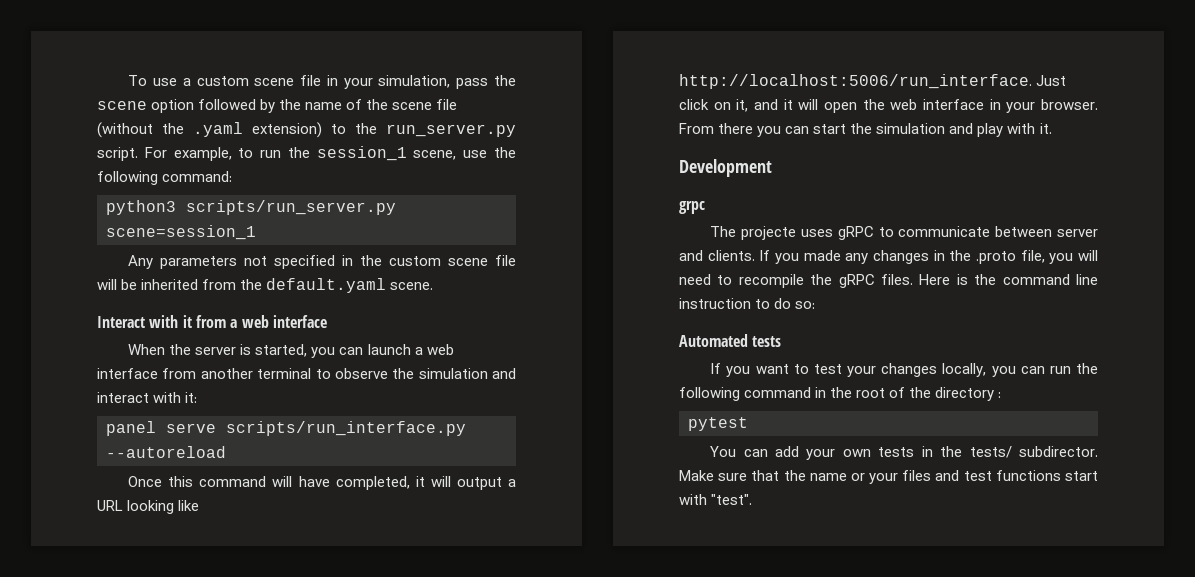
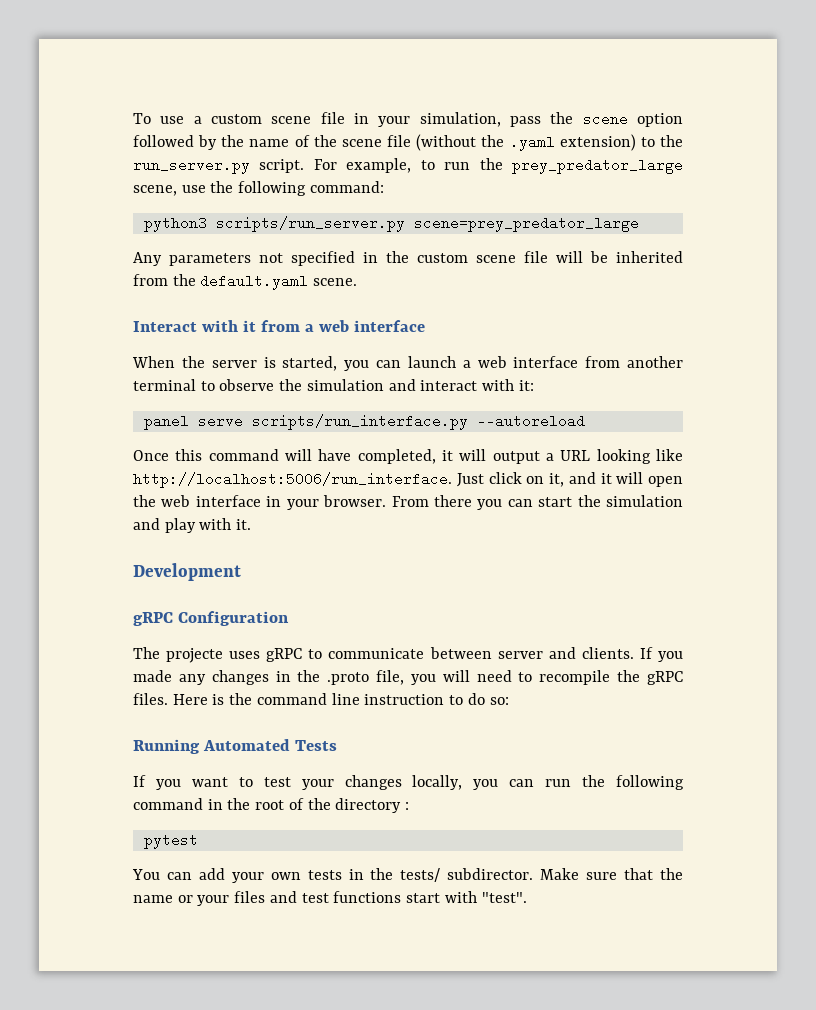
[316,146,407,161] session_1 -> [512,158,683,174] prey_predator_large
[106,225,256,240] scene=session_1 -> [413,216,639,232] scene=prey_predator_large
[679,201,705,214] grpc -> [133,611,289,626] gRPC Configuration
[679,334,782,347] Automated tests -> [133,739,337,754] Running Automated Tests

